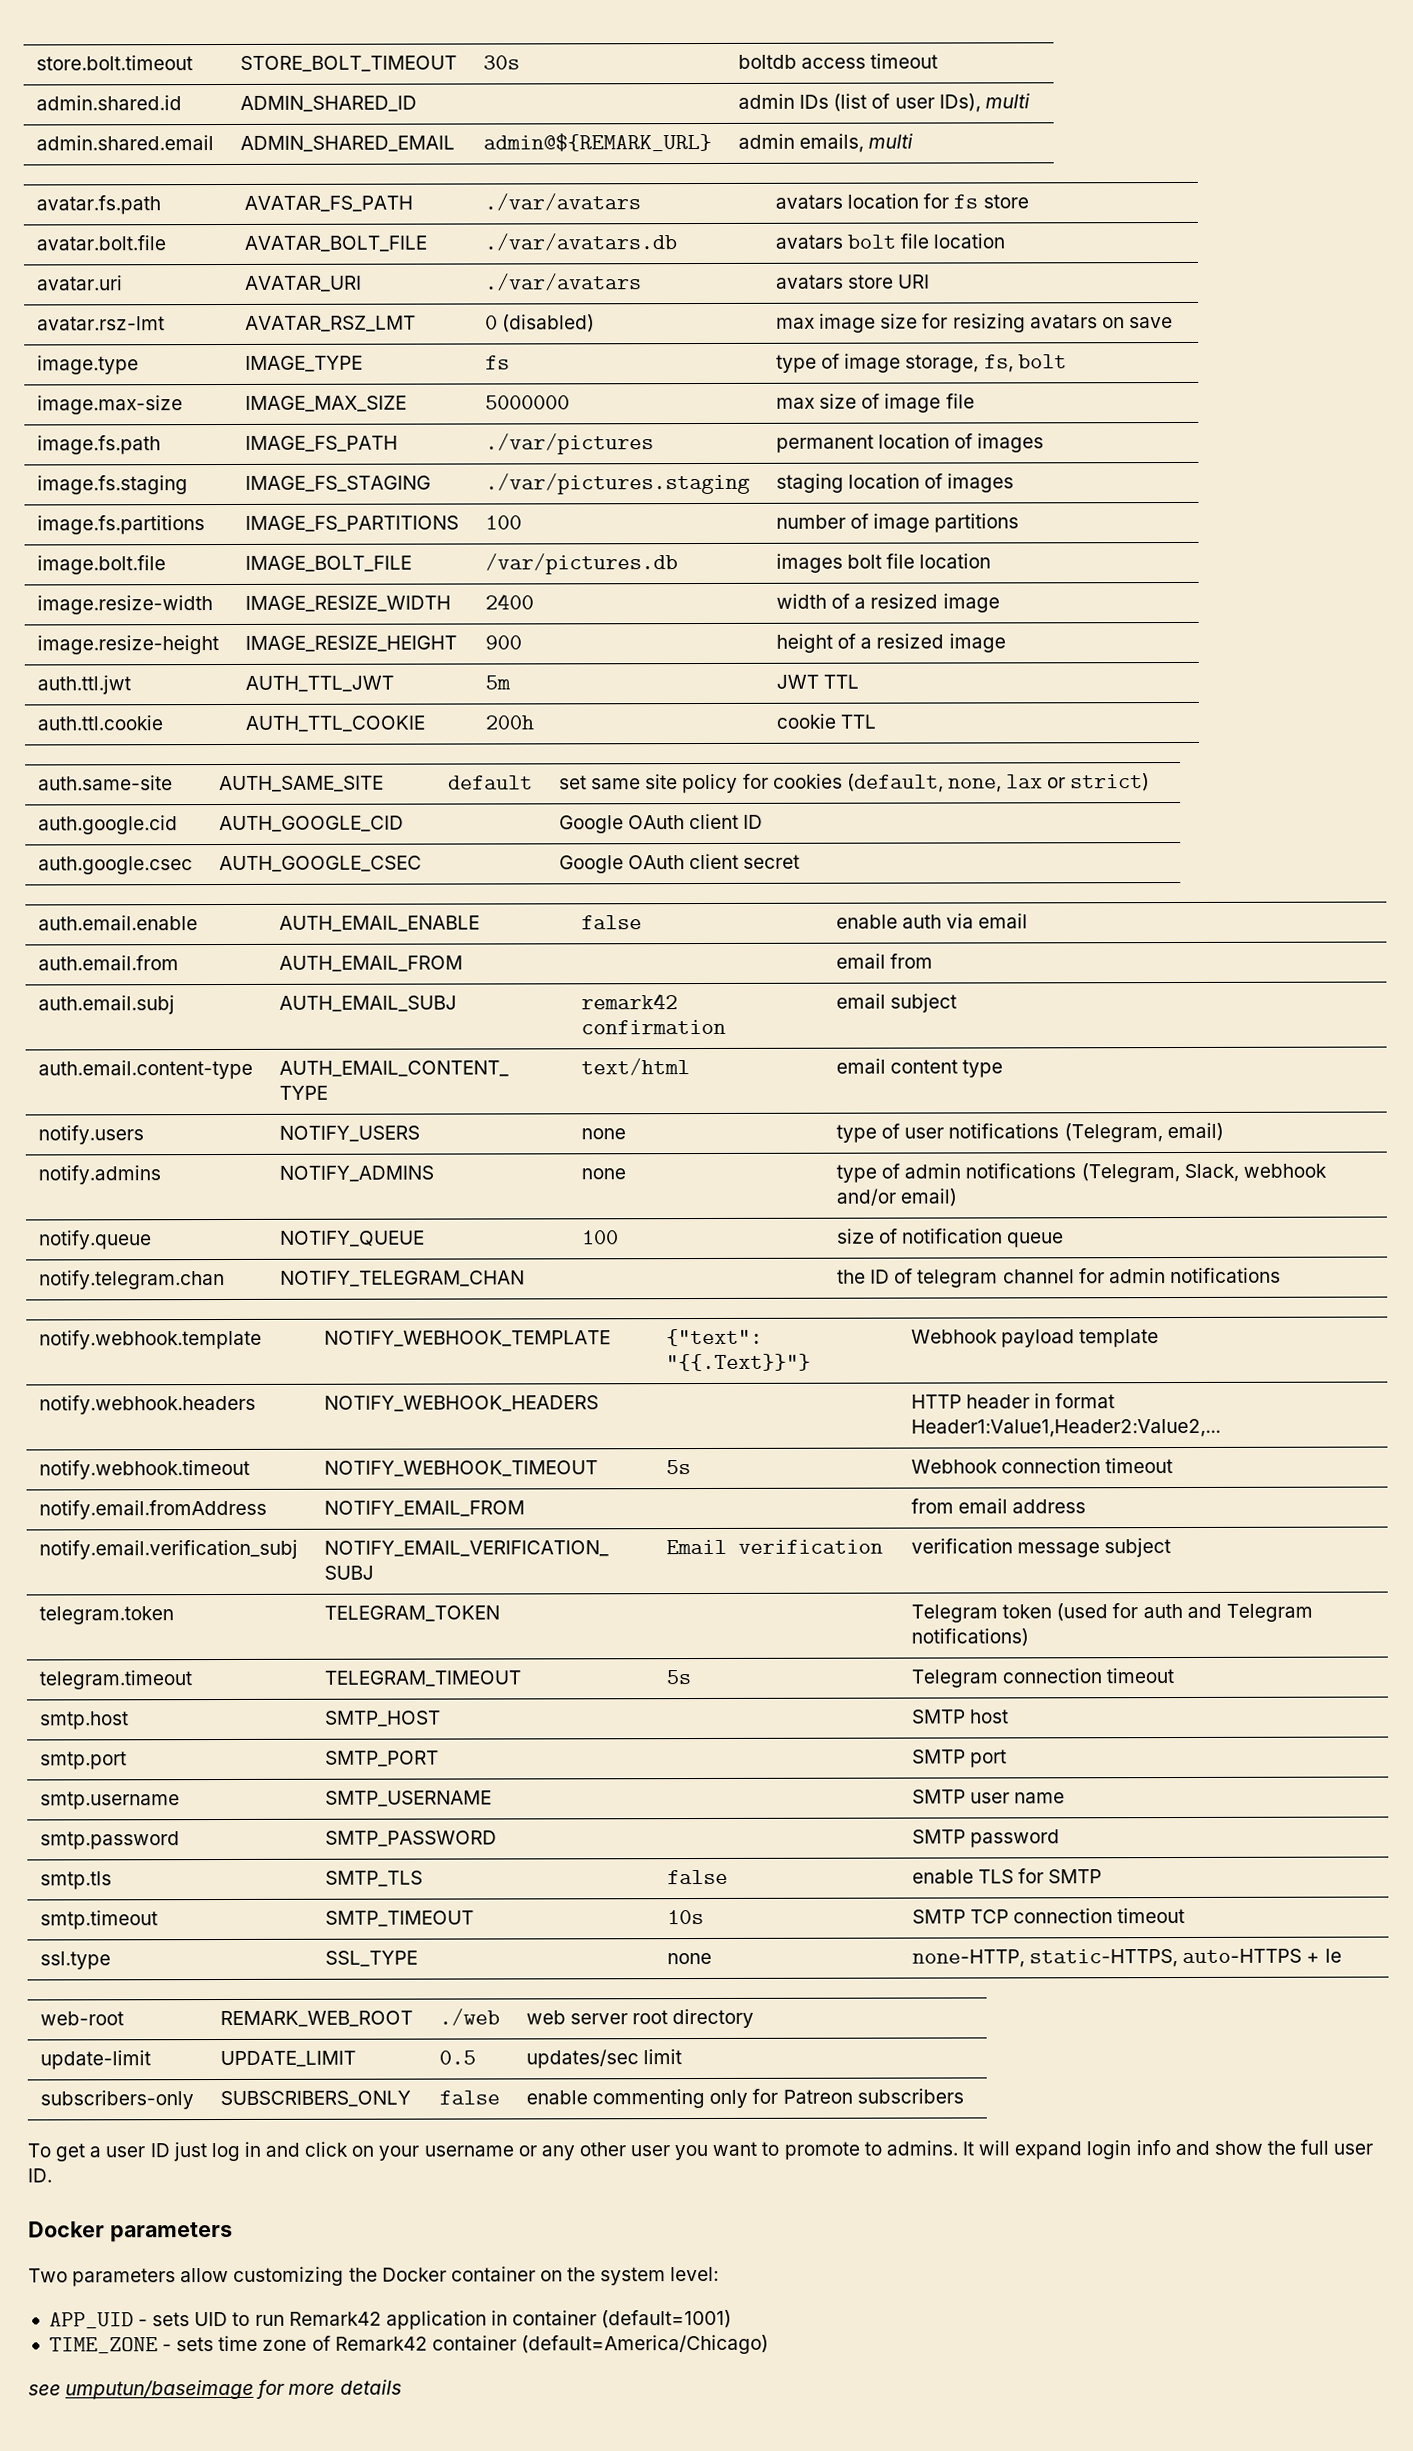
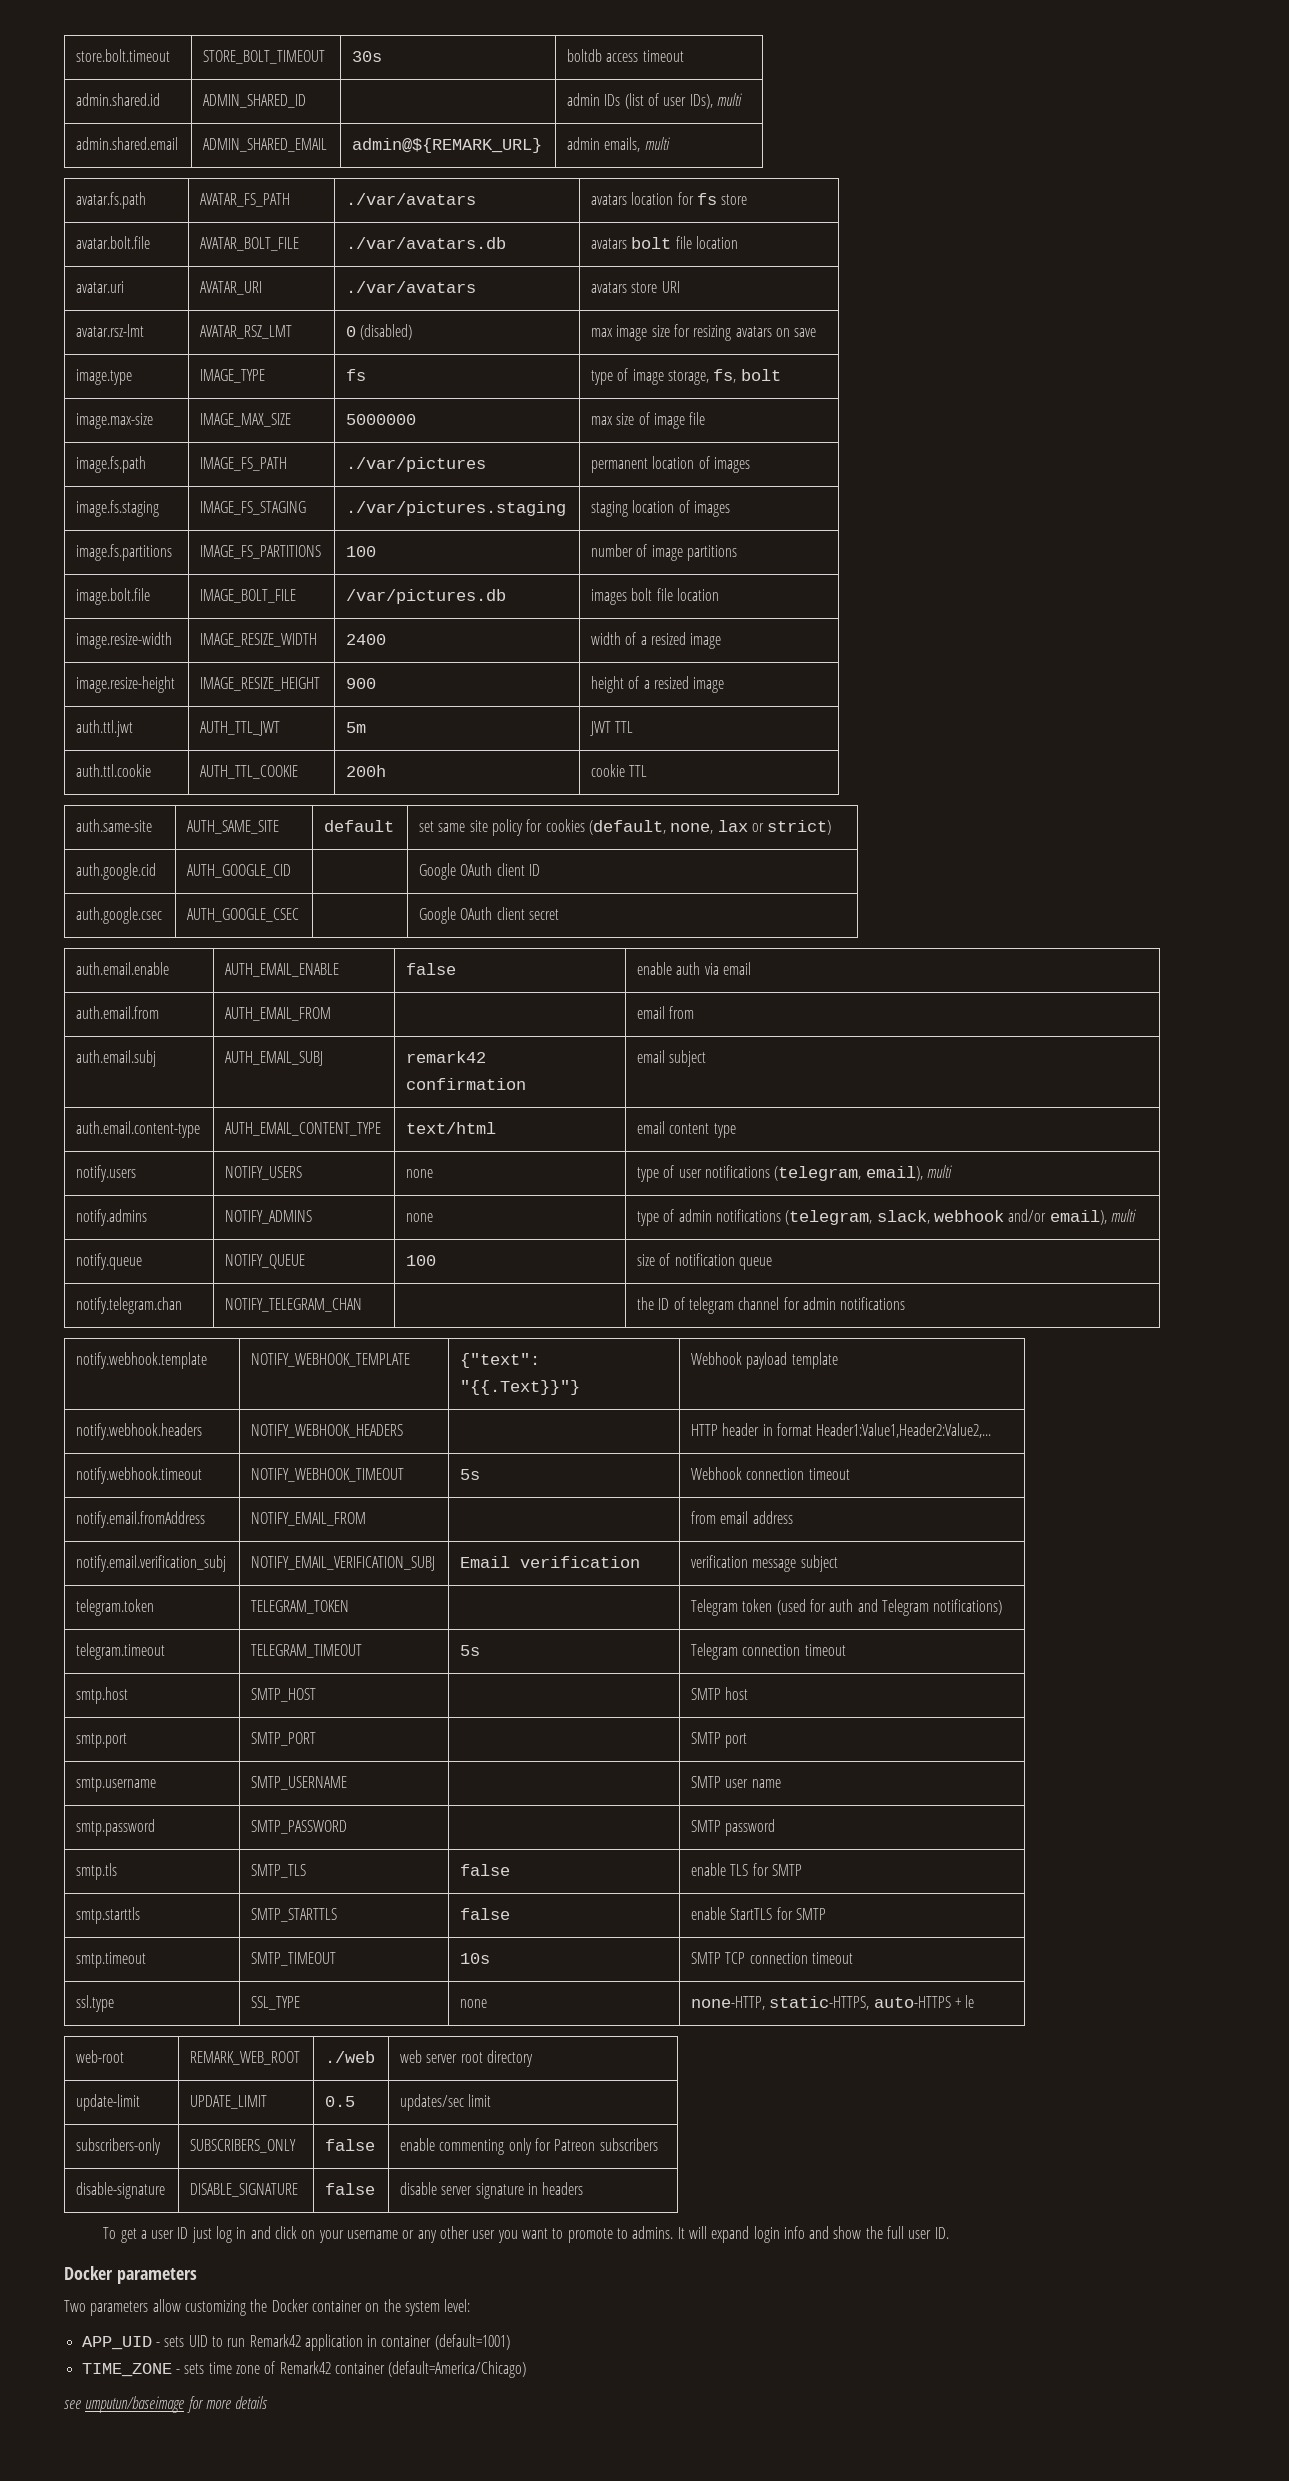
[1063,1122,1224,1143] (Telegram, email) -> [774,1165,952,1181] (telegram, email), multi
[1080,1163,1327,1183] [836,1188,958,1207] (Telegram, Slack, webhook and/or email) -> [785,1209,1136,1225] (telegram, slack, webhook and/or email), multi
(1103, 1876) none -> [76,1907,141,1924] [251,1908,338,1922] [460,1908,511,1920] [691,1907,827,1920] // smtp.starttls | SMTP_STARTTLS | false | enable StartTLS for SMTP
(964, 2096) none -> [76,2182,166,2199] [190,2183,299,2197] [325,2183,376,2195] [400,2182,584,2199] // disable-signature | DISABLE_SIGNATURE | false | disable server signature in headers

